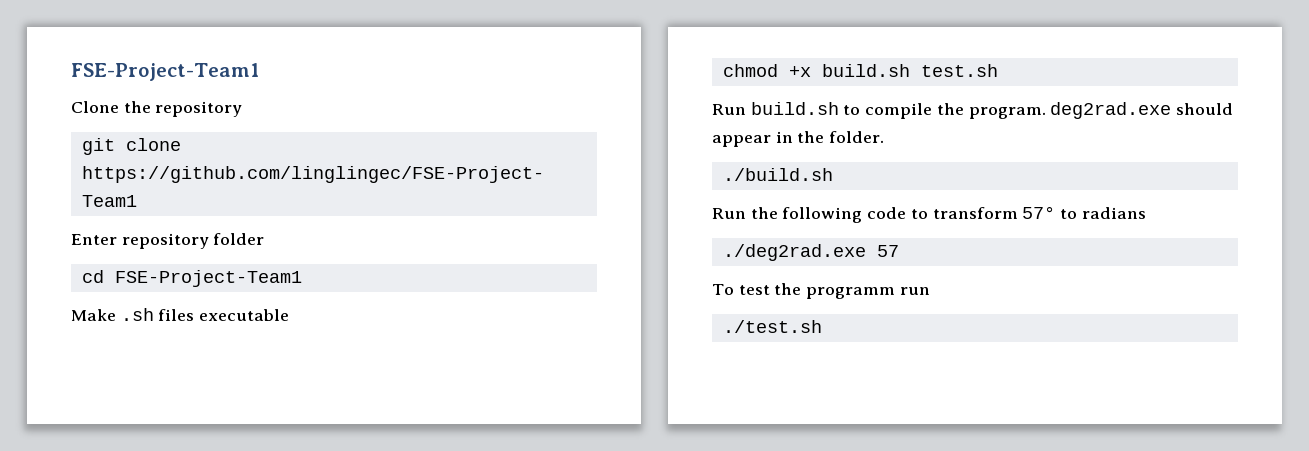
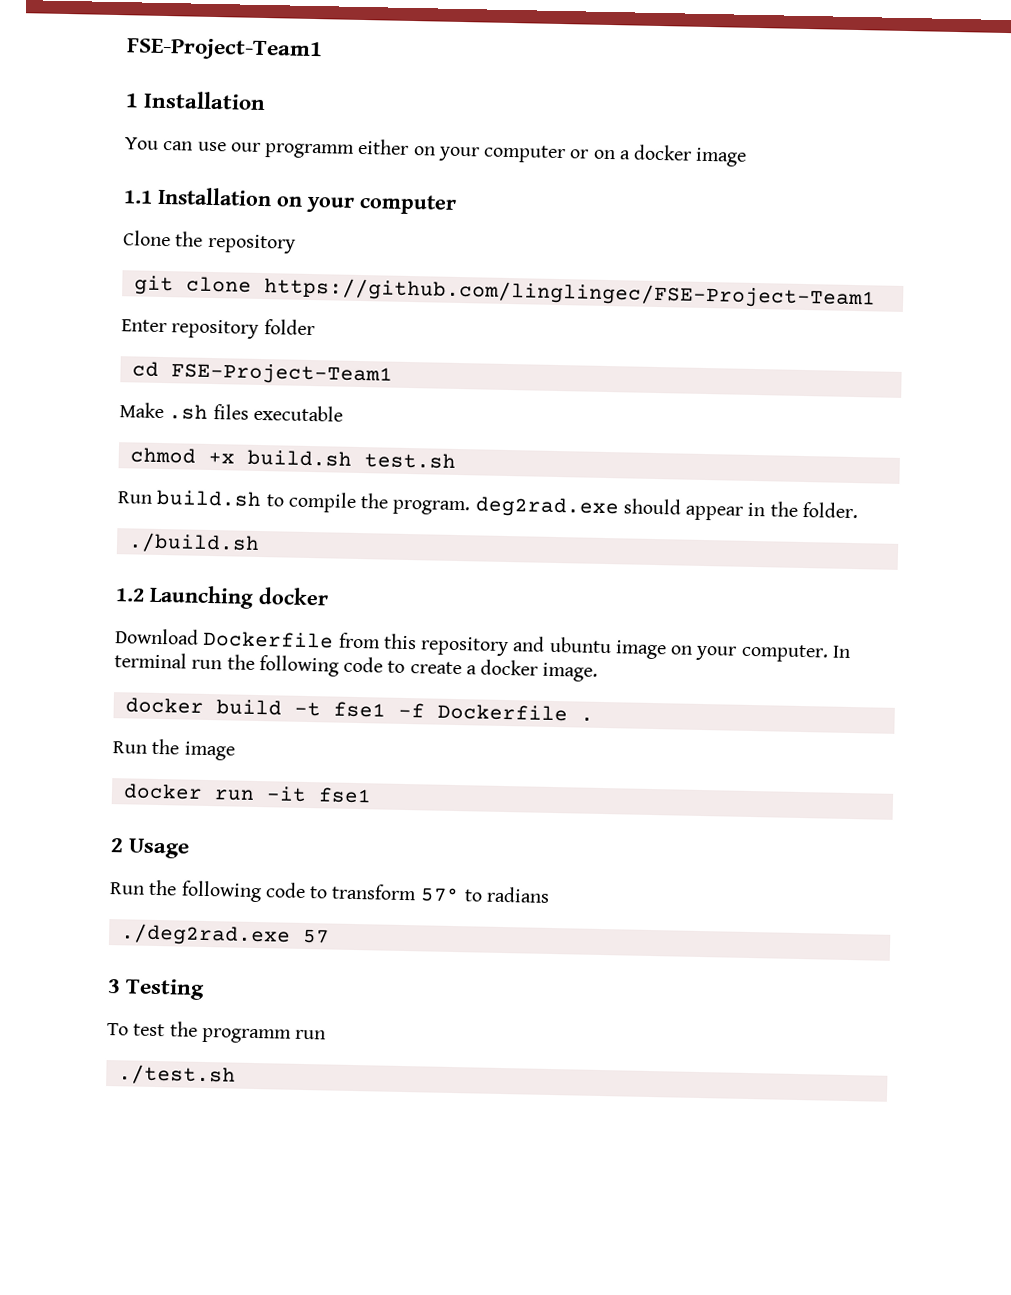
[71,63,259,81] FSE-Project-Team1 -> [126,37,323,62] [125,90,267,111] [125,137,748,167] [123,186,457,215] FSE-Project-Team1 // 1 Installation // You can use our programm either on your computer or on a docker image // 1.1 Installation on your computer
(833, 174) none -> [115,584,329,609] [115,628,851,663] [114,652,599,682] [124,697,594,722] [112,738,236,761] [122,783,372,804] [110,838,191,859] // 1.2 Launching docker // Download Dockerfile from this repository and ubuntu image on your computer. In terminal run the following code to create a docker image. // docker build -t fse1 -f Dockerfile . // Run the image // docker run -it fse1 // 2 Usage
(899, 251) none -> [107,978,206,1000] // 3 Testing

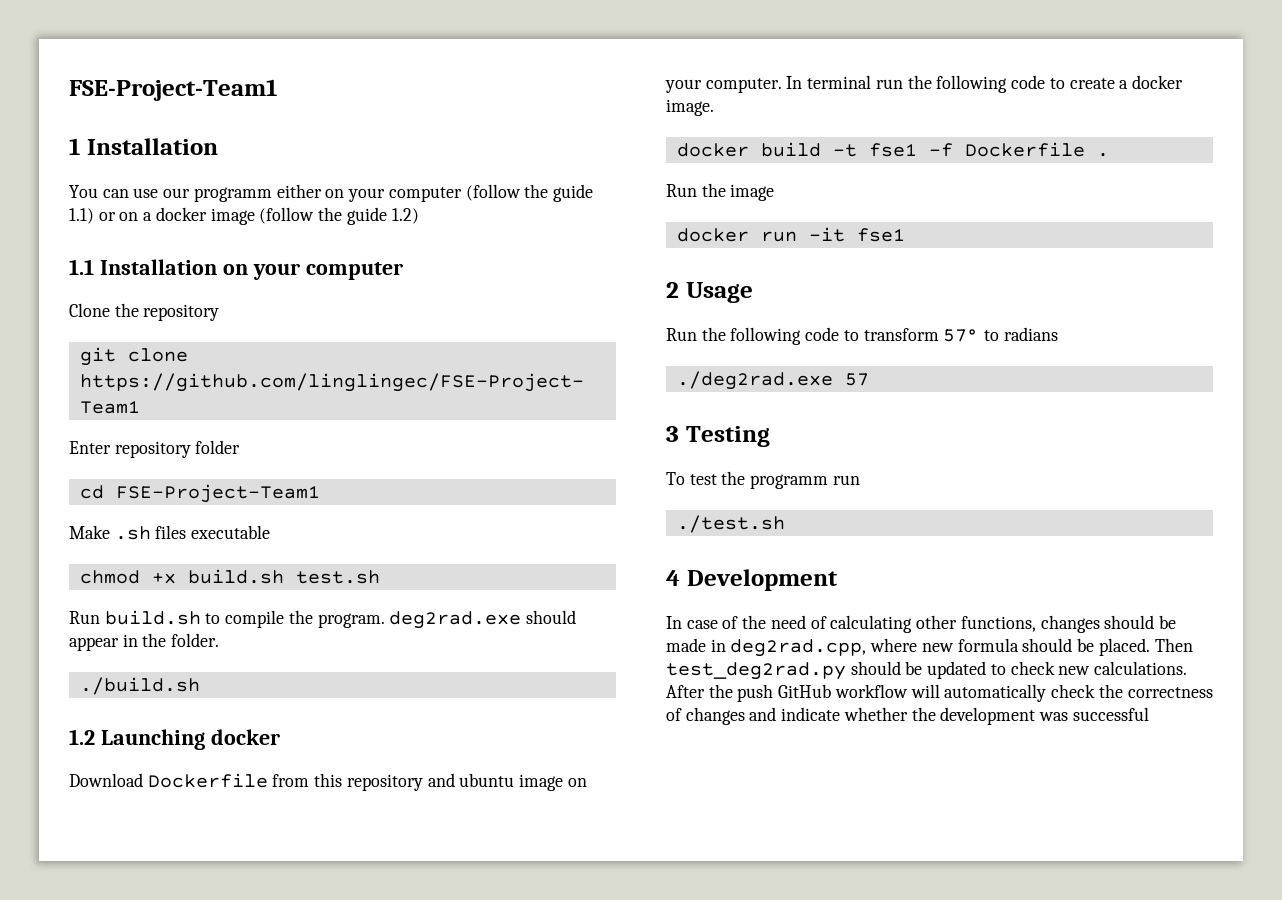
(567, 154) none -> [465,184,593,202] [69,208,94,224] (follow the guide 1.1)
(748, 157) none -> [259,207,419,225] (follow the guide 1.2)
(236, 1075) none -> [666,569,838,591] [666,615,1176,633] [666,638,1193,657] [666,661,1188,680] [666,684,1213,702] [666,707,1149,725] // 4 Development // In case of the need of calculating other functions, changes should be made in deg2rad.cpp, where new formula should be placed. Then test_deg2rad.py should be updated to check new calculations. After the push GitHub workflow will automatically check the correctness of changes and indicate whether the development was successful

